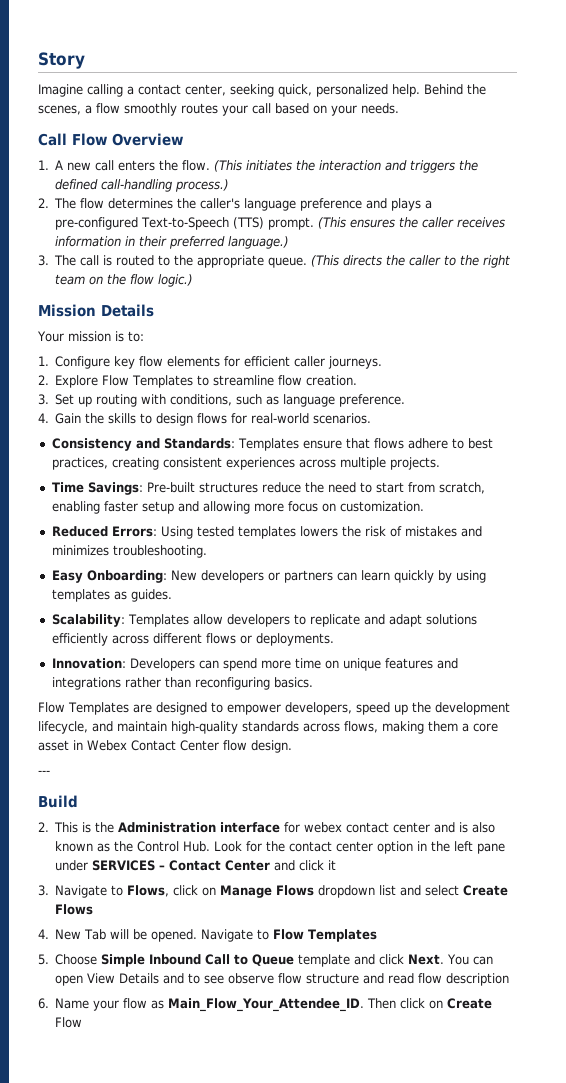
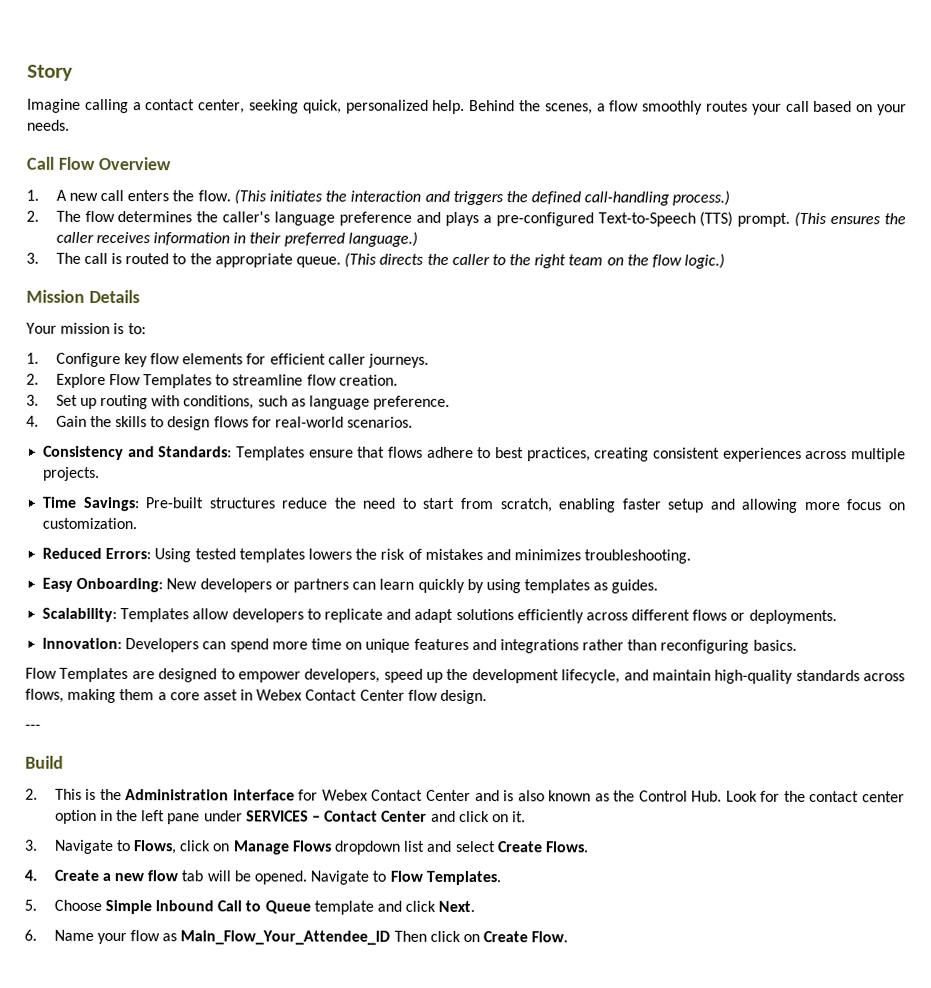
[304,822,431,833] webex contact center -> [321,789,472,802] Webex Contact Center
[328,860,337,870] it -> [491,811,527,823] on it.
[55,904,94,915] [38,929,107,940] Flows // 4. New Tab -> [544,841,589,853] [24,869,204,882] Flows. // 4. Create a new flow tab
[308,929,378,942] Templates -> [425,870,501,886] Templates.
[447,954,494,965] [55,973,510,986] You can open View Details and to see observe flow structure and read flow description -> (476, 906) none
[168,998,365,1012] Main_Flow_Your_Attendee_ID. -> [180,930,391,945] Main_Flow_Your_Attendee_ID
[55,1017,83,1028] Flow -> [531,931,569,943] Flow.

